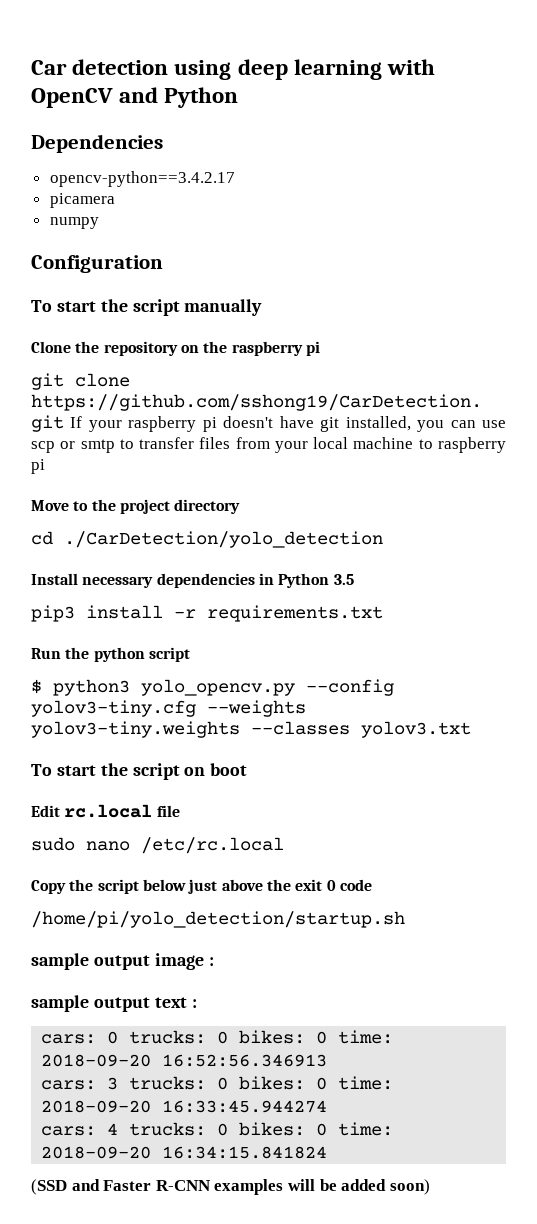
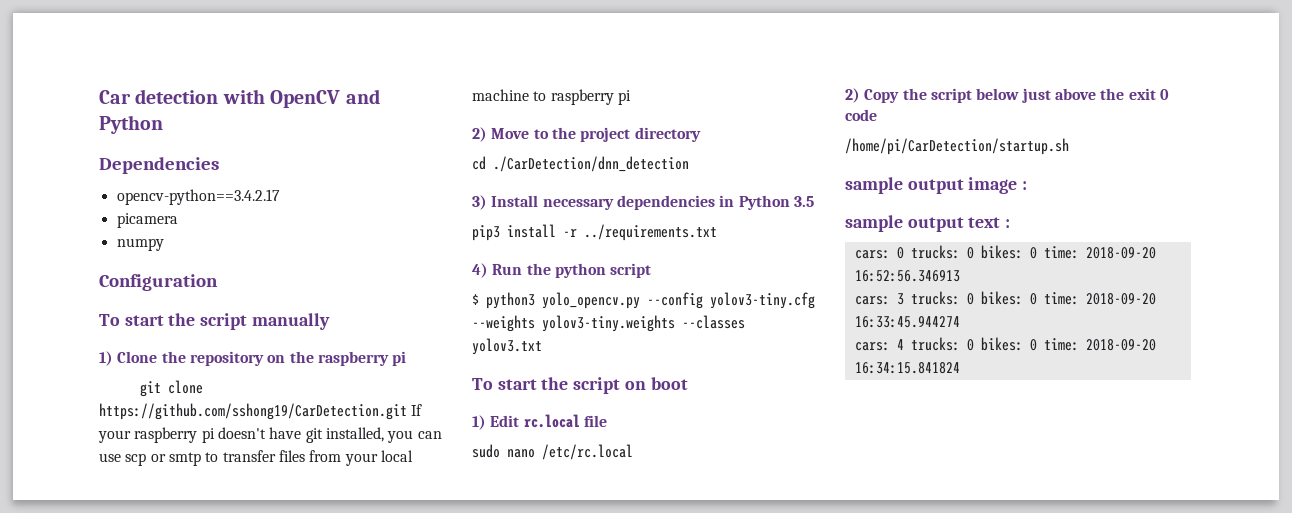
[174,59,382,80] using deep learning -> (219, 96) none
(263, 307) none -> [99,351,113,366] 1)
(45, 466) none -> [472,127,487,142] 2)
[64,531,383,548] ./CarDetection/yolo_detection // -> [493,156,689,172] [472,195,487,210] ./CarDetection/dnn_detection // 3)
[207,605,383,622] requirements.txt // -> [584,224,717,241] [472,263,488,278] ../requirements.txt // 4)
(248, 769) none -> [472,415,486,430] 1)
(284, 845) none -> [845,88,860,103] 2)
[31,911,405,928] /home/pi/yolo_detection/startup.sh -> [845,138,1069,155] /home/pi/CarDetection/startup.sh
[31,1179,430,1195] // (SSD and Faster R-CNN examples will be added soon) -> (960, 368) none

